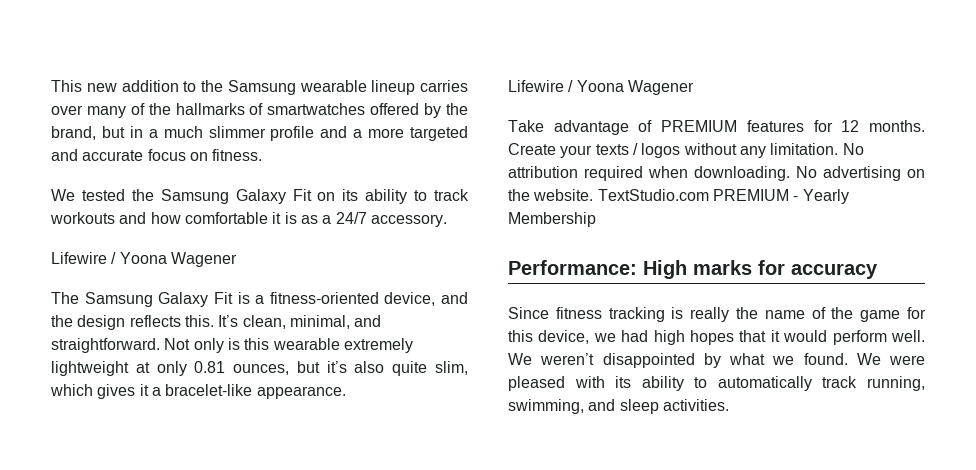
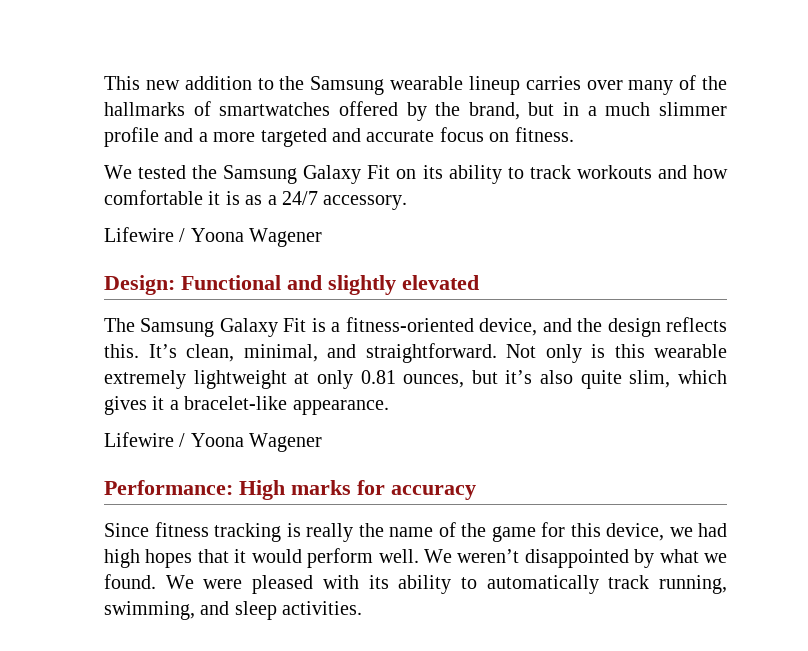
(237, 259) none -> [104,275,479,295] // Design: Functional and slightly elevated
[508,120,925,135] [508,143,864,158] [508,166,925,181] [508,189,849,204] [508,212,596,227] // Take advantage of PREMIUM features for 12 months. Create your texts / logos without any limitation. No attribution required when downloading. No advertising on the website. TextStudio.com PREMIUM - Yearly Membership -> (323, 442) none

